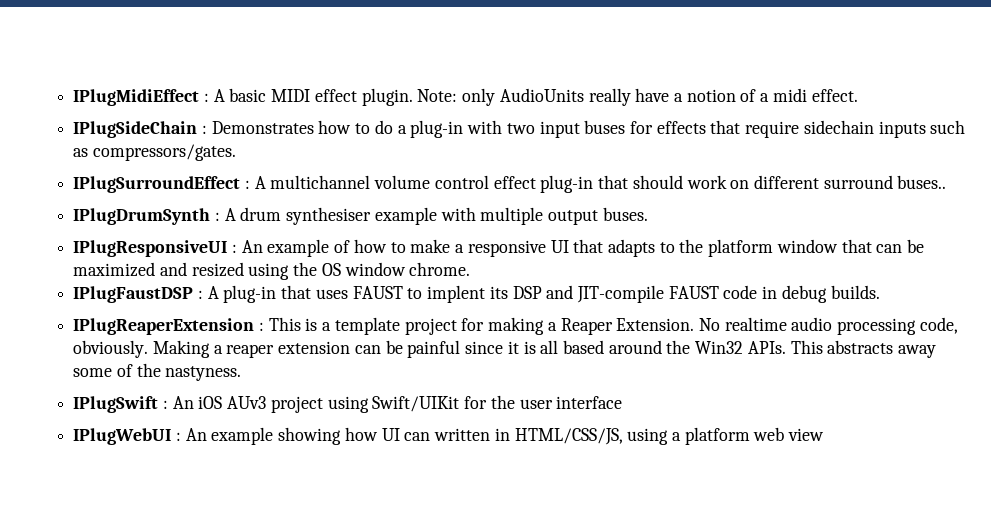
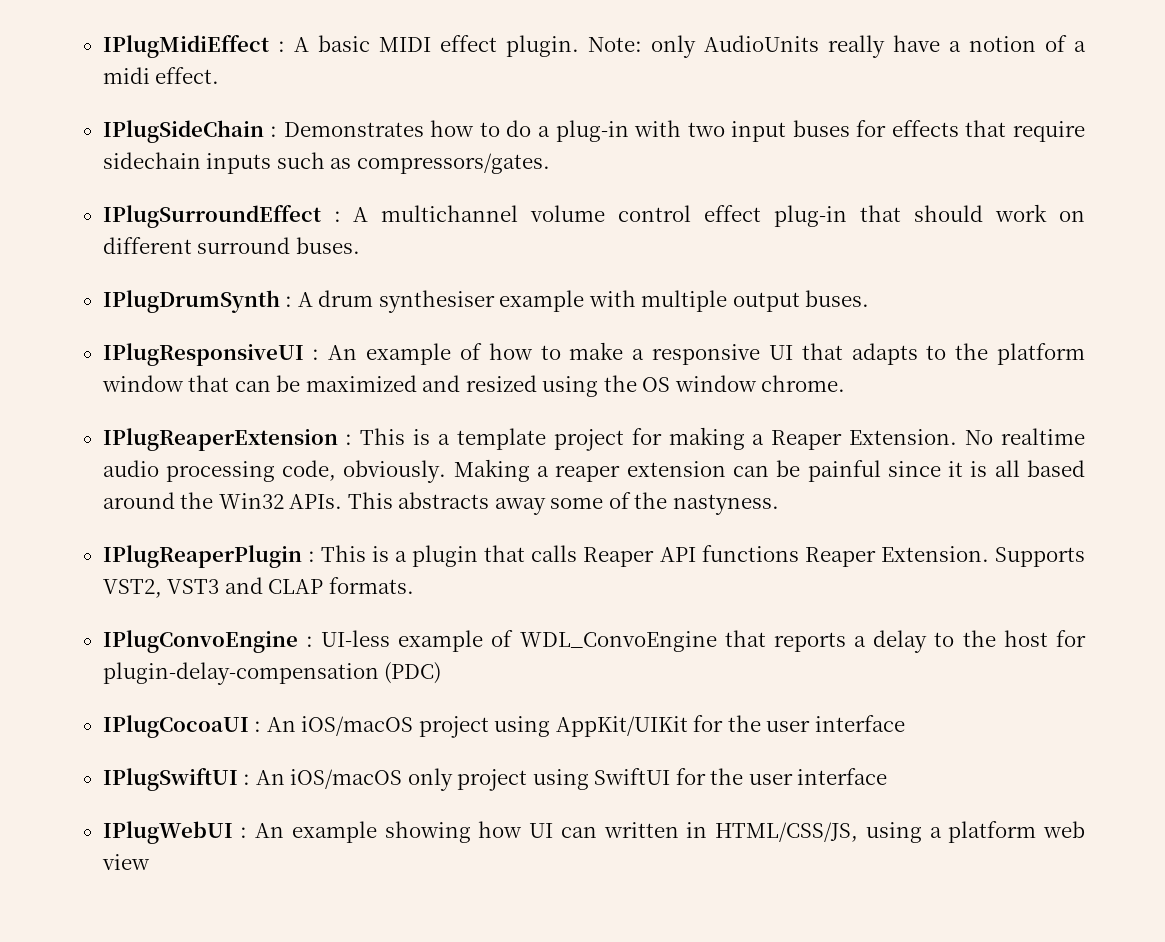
[897,175,947,189] buses.. -> [295,237,360,254] buses.
[73,285,880,303] // IPlugFaustDSP : A plug-in that uses FAUST to implent its DSP and JIT-compile FAUST code in debug builds. -> (846, 383) none
[73,396,460,413] IPlugSwift : An iOS AUv3 project using Swift/UIKit -> [102,545,1085,568] [102,577,414,598] [102,630,1086,653] [102,662,442,685] [102,715,905,738] [102,768,671,791] IPlugReaperPlugin : This is a plugin that calls Reaper API functions Reaper Extension. Supports VST2, VST3 and CLAP formats. // IPlugConvoEngine : UI-less example of WDL_ConvoEngine that reports a delay to the host for plugin-delay-compensation (PDC) // IPlugCocoaUI : An iOS/macOS project using AppKit/UIKit for the user interface // IPlugSwiftUI : An iOS/macOS only project using SwiftUI

